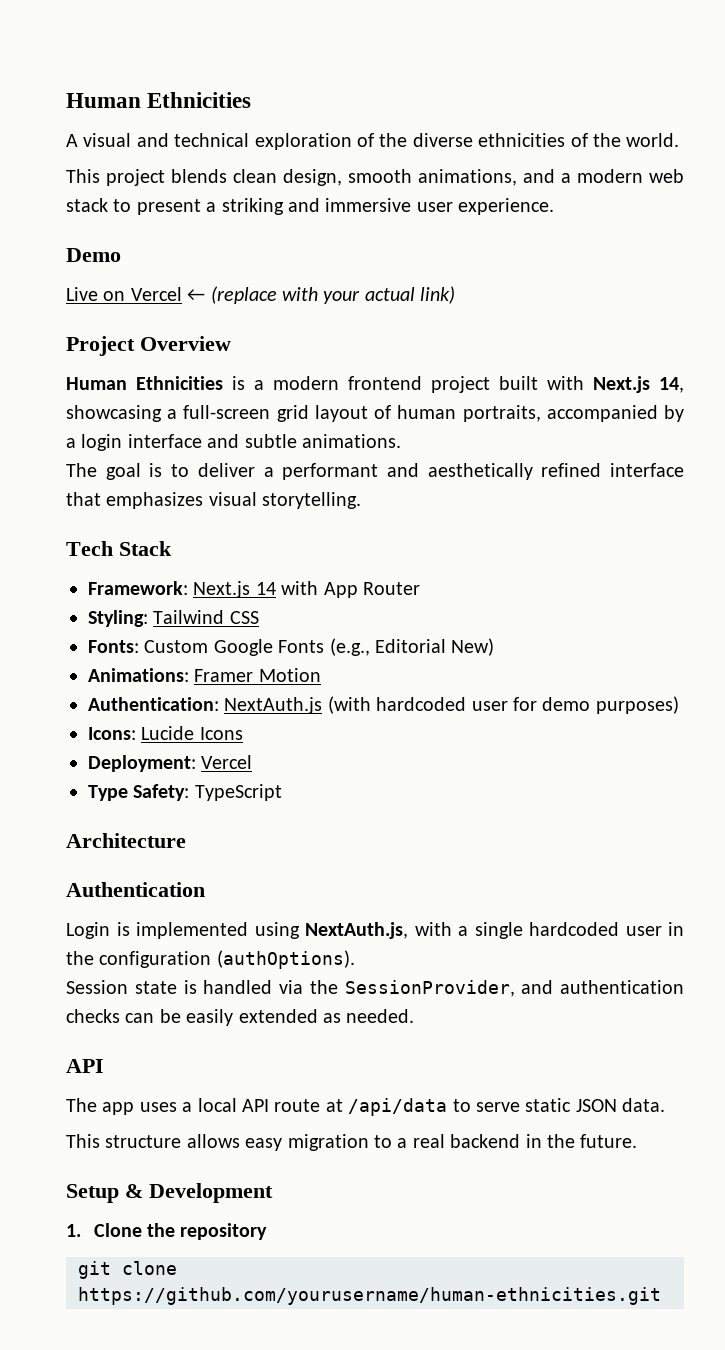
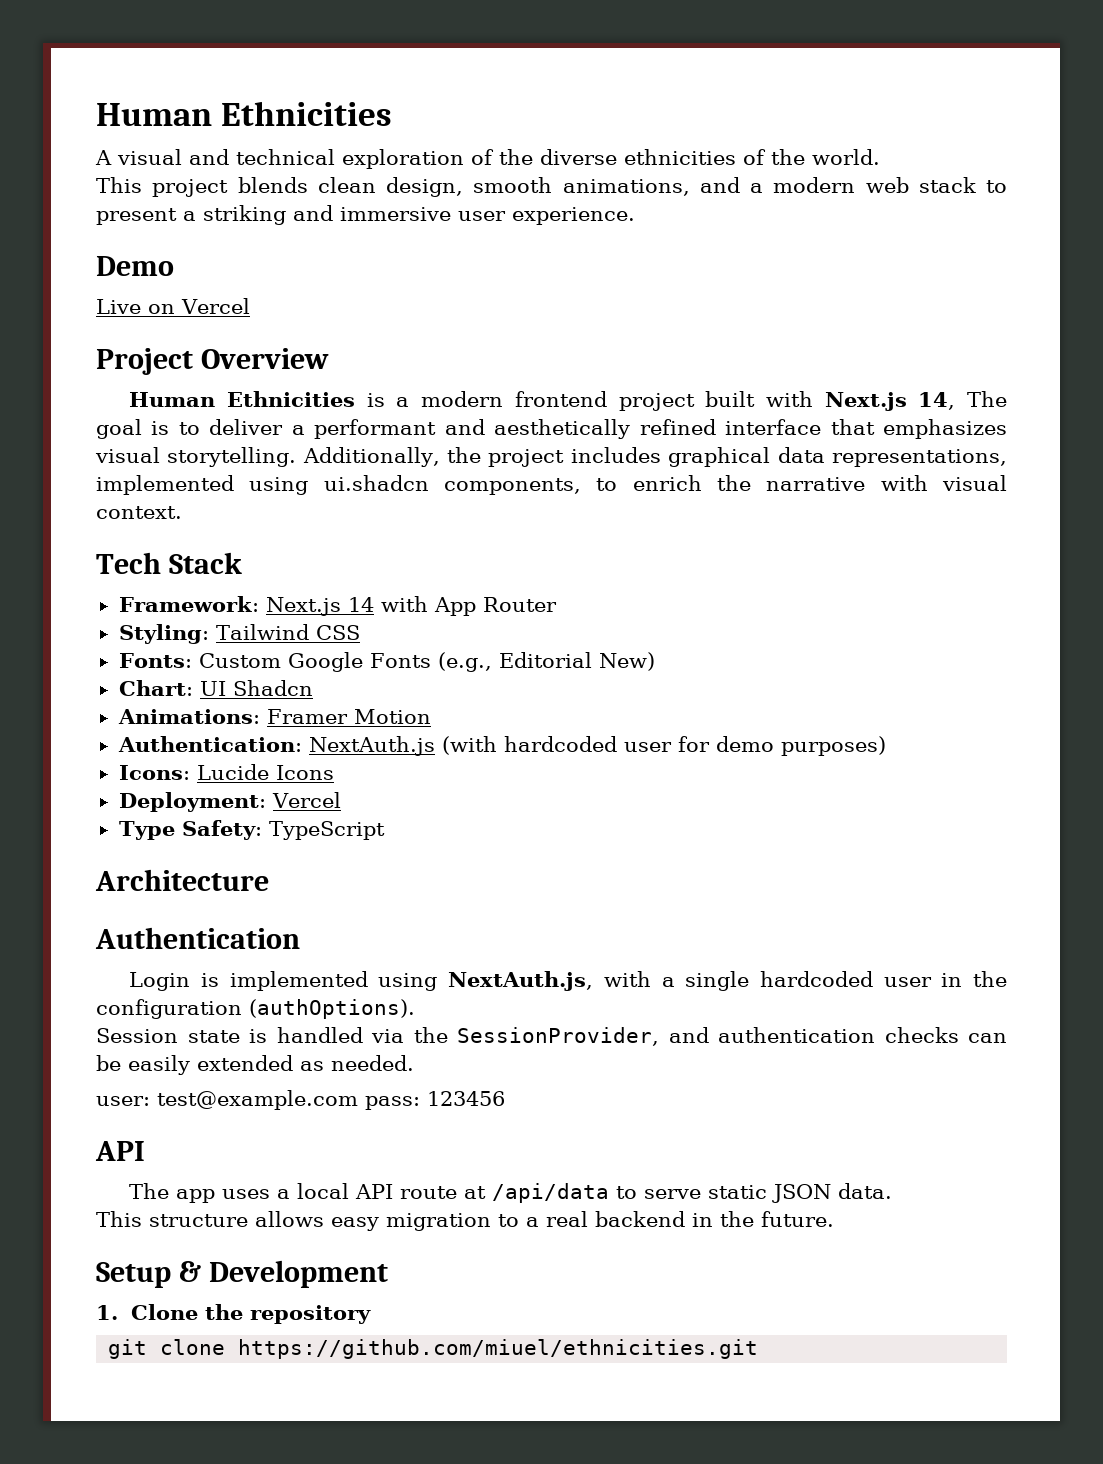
[187,286,456,304] ← (replace with your actual link) -> (250, 306) none
[66,405,684,422] [66,434,401,451] showcasing a full-screen grid layout of human portraits, accompanied by a login interface and subtle animations. // -> (956, 401) none
(362, 500) none -> [302,447,1007,467] [96,475,1008,495] [96,506,182,519] Additionally, the project includes graphical data representations, implemented using ui.shadcn components, to enrich the narrative with visual context.
(495, 647) none -> [118,680,313,696] // Chart: UI Shadcn
(415, 1016) none -> [96,1090,505,1110] // user: test@example.com pass: 123456
[78,1287,661,1305] https://github.com/yourusername/human-ethnicities.git -> [238,1339,759,1359] https://github.com/miuel/ethnicities.git

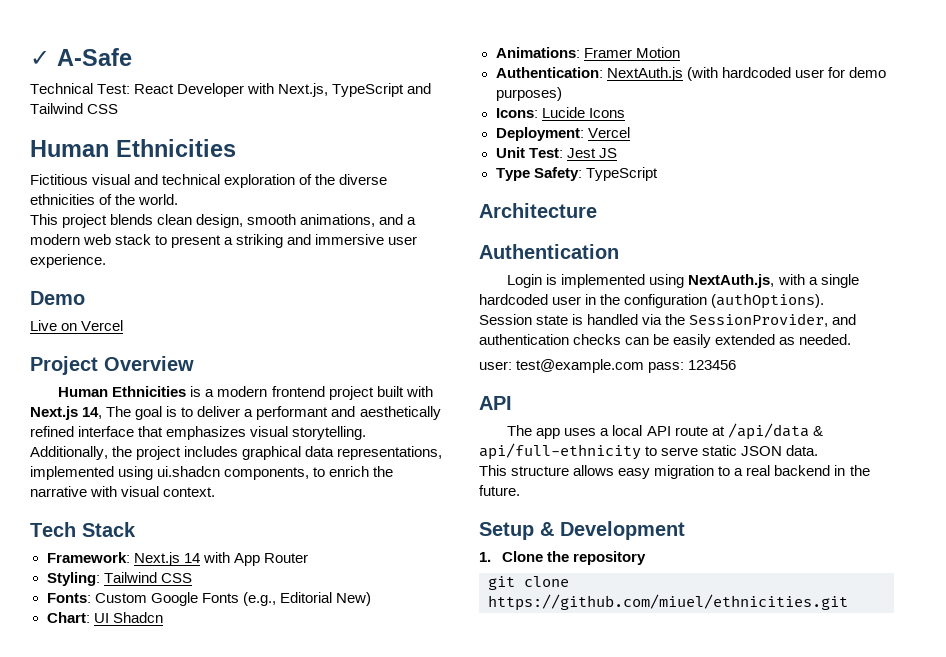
(96, 114) none -> [30,48,132,66] [30,83,432,97] [30,103,119,114] ✓ A-Safe // Technical Test: React Developer with Next.js, TypeScript and Tailwind CSS //
[95,150,112,165] A -> [30,174,88,185] Fictitious
(341, 800) none -> [495,147,617,158] // Unit Test: Jest JS
(610, 1193) none -> [812,426,823,436] [479,443,641,460] & api/full-ethnicity

